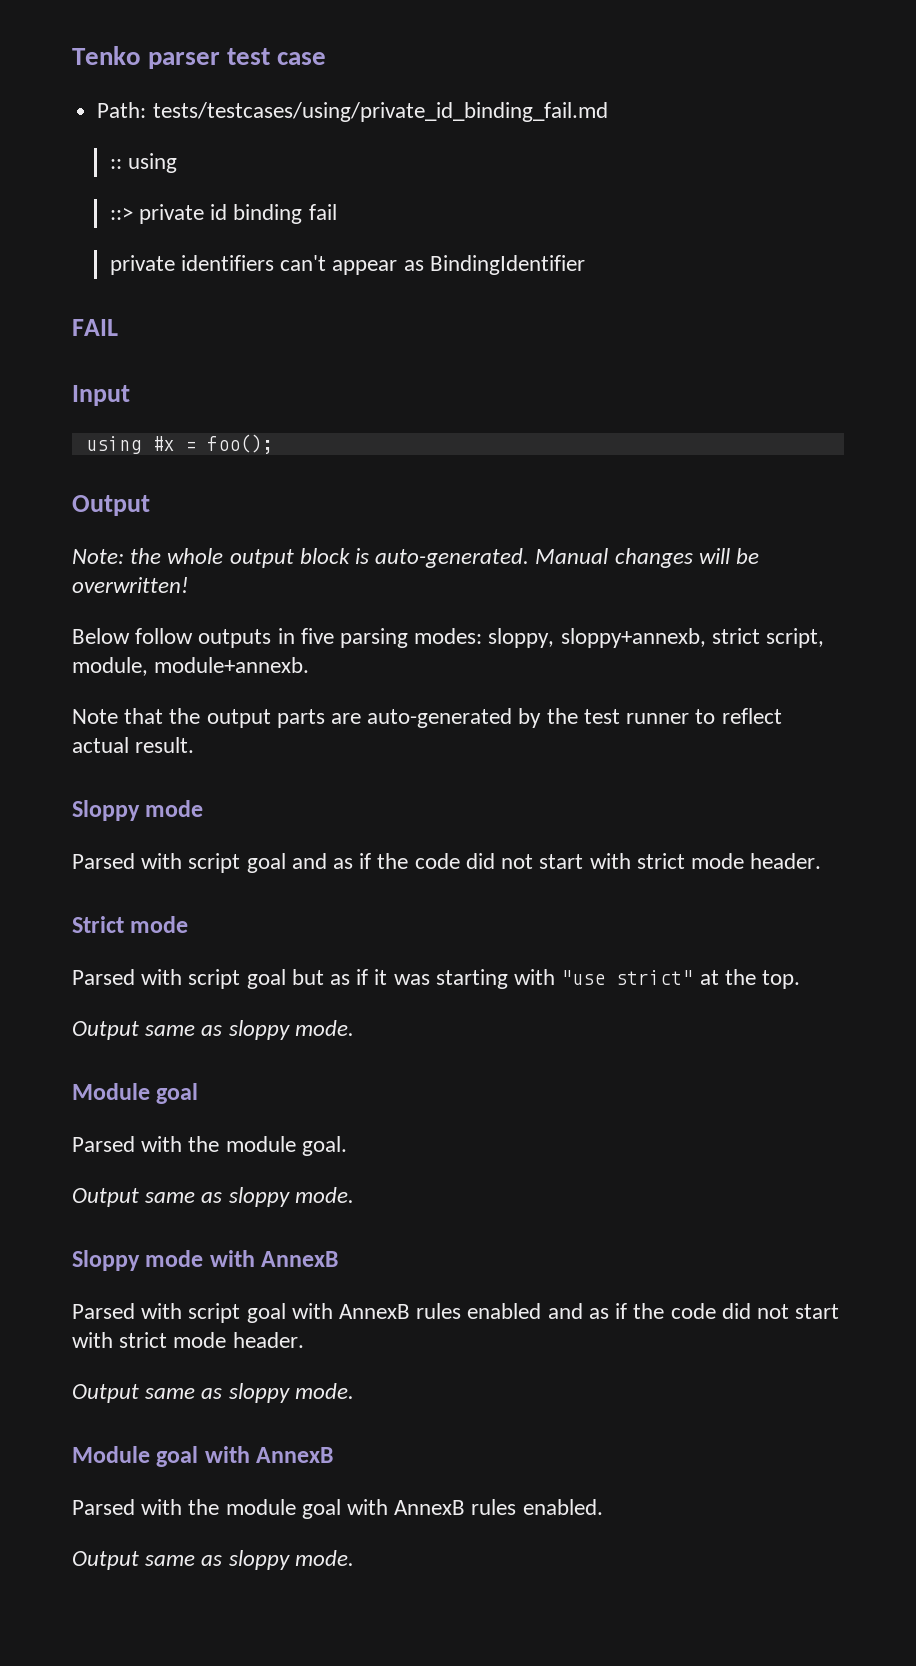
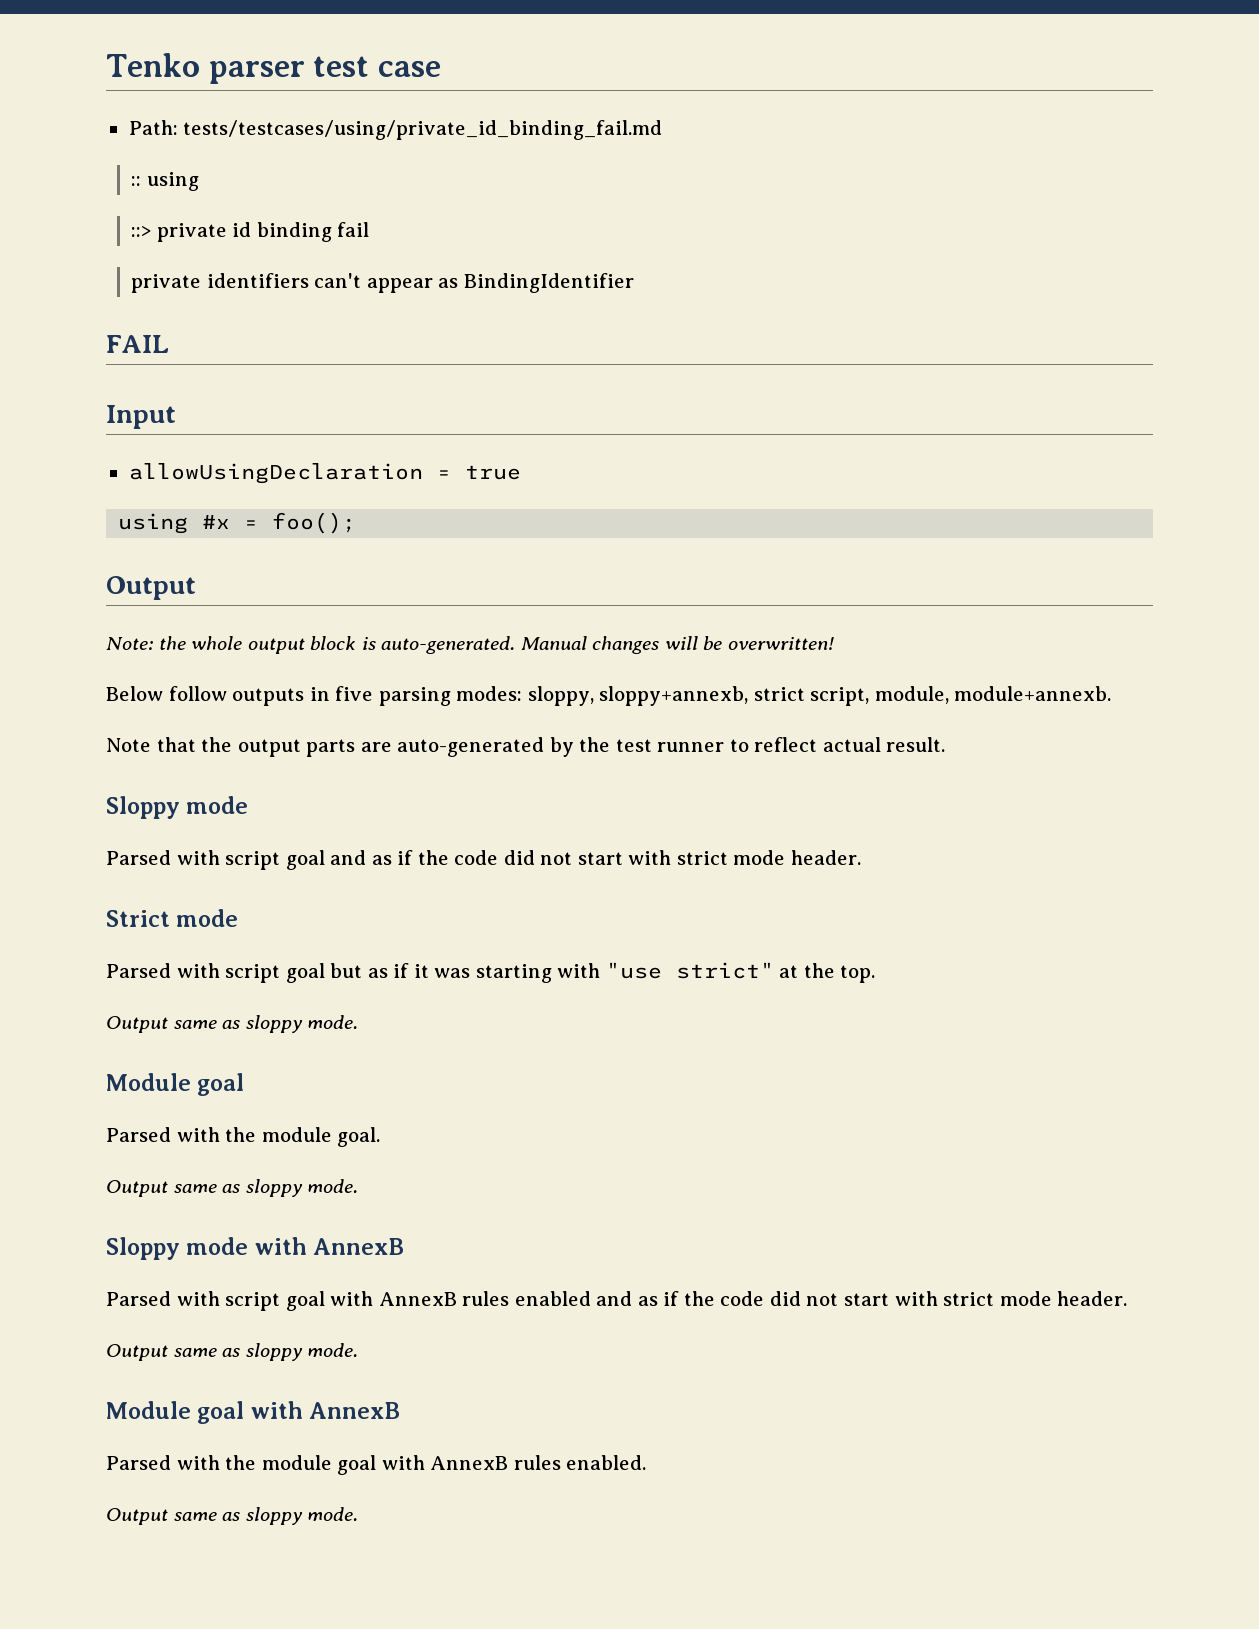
(130, 395) none -> [128,463,521,484] // allowUsingDeclaration = true

